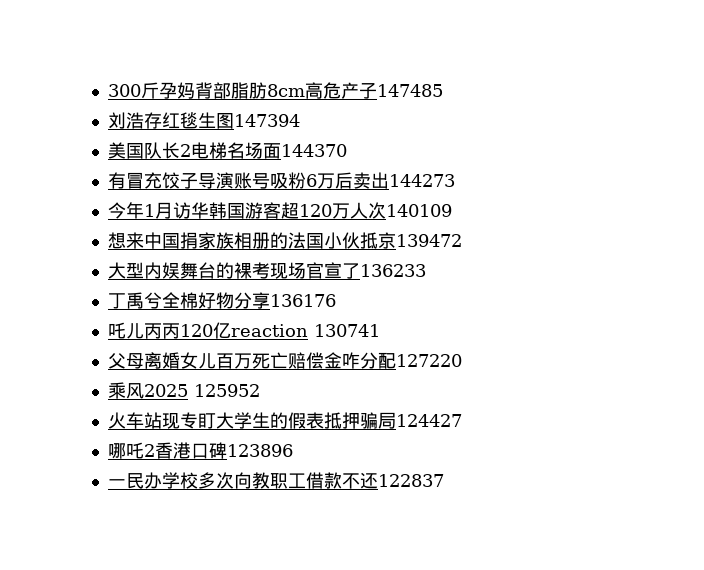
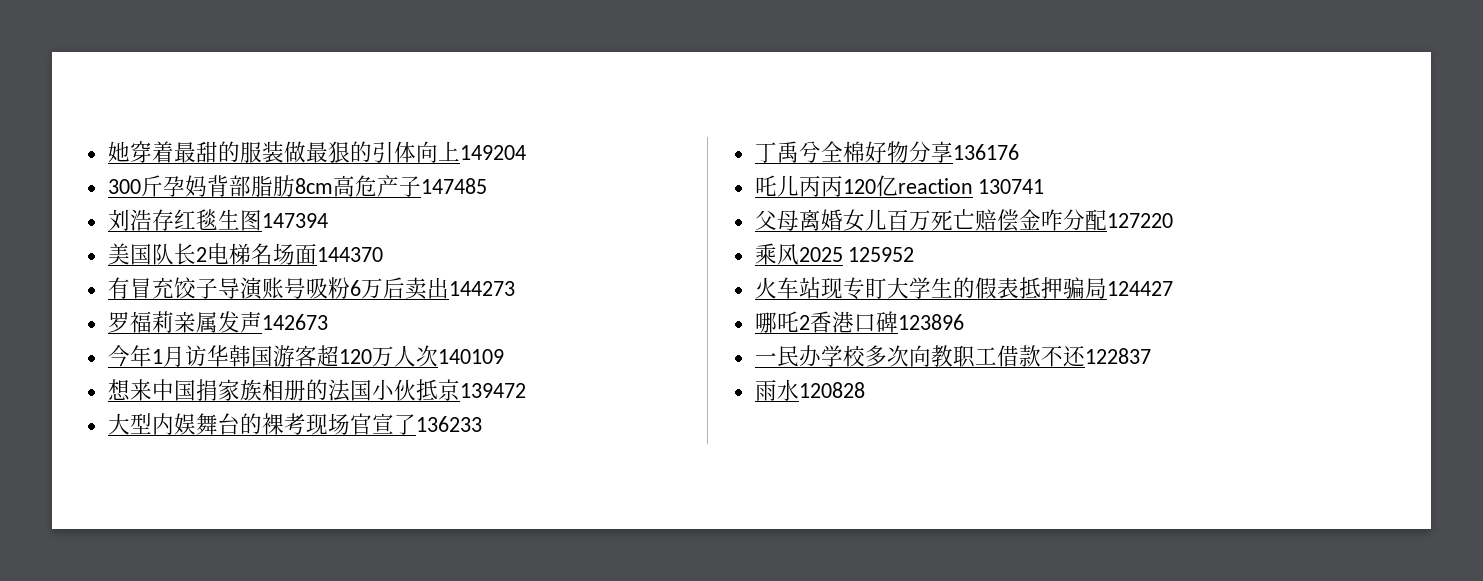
(107, 90) none -> [107,141,526,163] 她穿着最甜的服装做最狠的引体向上149204 //
(455, 180) none -> [107,311,328,333] // 罗福莉亲属发声142673
(444, 480) none -> [754,379,865,401] // 雨水120828

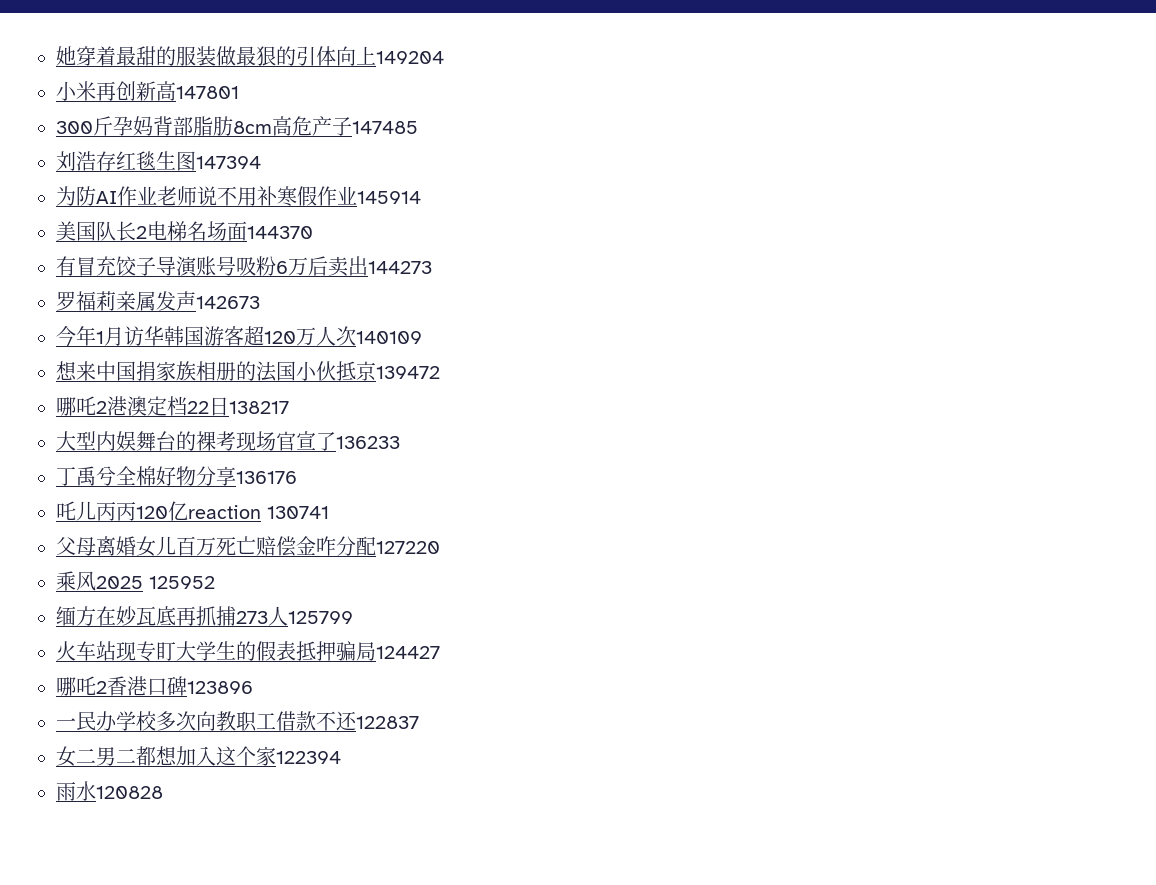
(526, 152) none -> [56,81,239,101] // 小米再创新高147801
(328, 220) none -> [56,186,421,207] // 为防AI作业老师说不用补寒假作业145914
(526, 390) none -> [56,396,289,416] // 哪吒2港澳定档22日138217
(915, 254) none -> [56,606,353,626] // 缅方在妙瓦底再抓捕273人125799
(1151, 356) none -> [56,746,341,767] // 女二男二都想加入这个家122394

